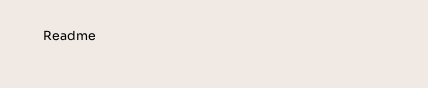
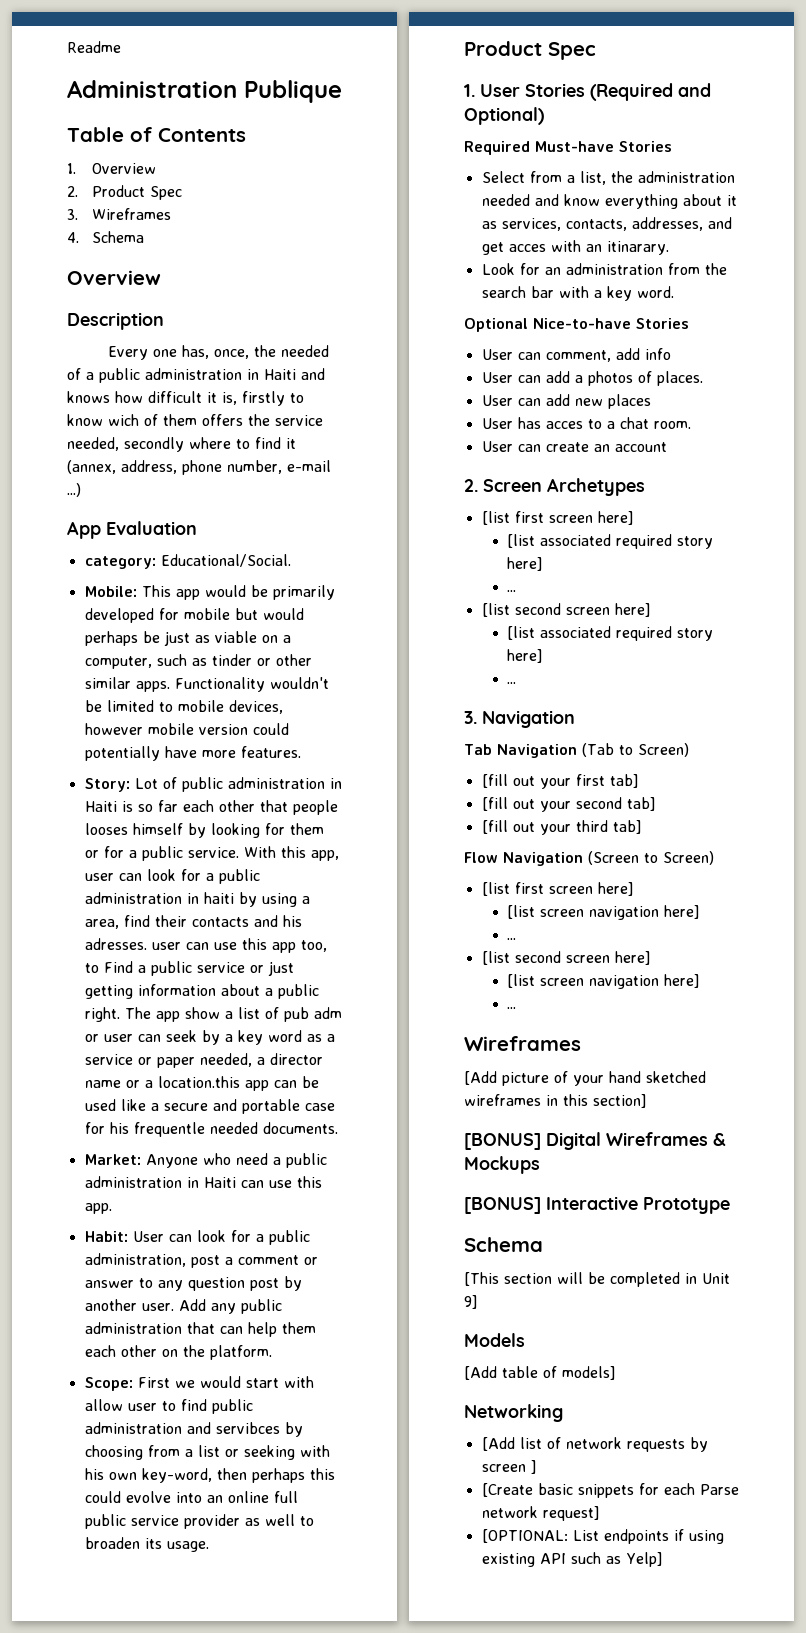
(96, 35) none -> [67,80,342,103] [67,127,246,142] [67,163,157,174] [67,185,183,200] [67,208,172,220] [67,231,145,243] [67,270,161,285] [67,312,164,330] [108,345,330,360] [67,368,325,383] [67,391,304,406] [67,414,323,426] [67,437,296,452] [67,460,331,475] [67,483,81,497] [67,521,197,539] [84,554,291,569] [84,585,335,600] [84,608,304,623] [84,631,291,646] [84,654,312,669] [84,677,329,692] [84,700,283,714] [84,723,289,735] [84,746,301,761] [84,777,342,792] [84,800,338,815] [84,823,324,838] [84,846,339,861] [84,869,260,884] [84,892,310,907] [84,915,302,929] [84,938,327,953] [84,961,294,976] [84,984,319,999] [84,1007,342,1022] [84,1030,335,1045] [84,1053,323,1068] [84,1076,319,1091] [84,1099,335,1114] [84,1122,338,1137] [84,1153,327,1168] [84,1176,322,1188] [84,1203,112,1214] [84,1230,310,1245] [84,1253,318,1268] [84,1276,302,1291] [84,1299,282,1314] [84,1322,316,1337] [84,1345,272,1360] [84,1376,314,1391] [84,1399,253,1414] [84,1422,303,1437] [84,1445,330,1460] [84,1468,335,1483] [84,1491,298,1503] [84,1514,314,1529] [84,1537,209,1552] [464,41,596,60] [464,83,711,101] [464,107,544,125] [464,141,672,155] [481,171,735,185] [481,194,737,209] [481,217,732,231] [481,240,669,255] [481,263,727,275] [481,286,674,301] [464,318,689,332] [481,348,671,362] [481,371,703,386] [481,394,651,409] [481,417,691,429] [481,441,667,452] [464,478,645,496] [481,511,634,525] [507,534,714,549] [507,557,544,571] [507,590,517,592] [481,603,651,617] [507,626,714,641] [507,649,544,663] [507,682,517,684] [464,710,575,728] [464,743,689,758] [481,774,639,789] [481,797,656,812] [481,820,642,835] [464,851,714,866] [481,882,634,896] [507,905,701,920] [507,938,517,940] [481,951,651,965] [507,974,701,989] [507,1007,517,1009] [464,1036,581,1051] [464,1071,706,1086] [464,1094,647,1108] [464,1132,726,1150] [464,1156,540,1174] [464,1196,730,1214] [464,1237,543,1252] [464,1272,730,1287] [464,1295,478,1309] [464,1333,525,1347] [464,1366,616,1380] [464,1404,563,1422] [481,1437,708,1452] [481,1460,537,1474] [481,1483,739,1498] [481,1506,600,1521] [481,1529,724,1544] [481,1552,663,1567] // Administration Publique // Table of Contents // 1. Overview // 2. Product Spec // 3. Wireframes // 4. Schema // Overview // Description // Every one has, once, the needed of a public administration in Haiti and knows how difficult it is, firstly to know wich of them offers the service needed, secondly where to find it (annex, address, phone number, e-mail ...) // App Evaluation // category: Educational/Social. // Mobile: This app would be primarily developed for mobile but would perhaps be just as viable on a computer, such as tinder or other similar apps. Functionality wouldn't be limited to mobile devices, however mobile version could potentially have more features. // Story: Lot of public administration in Haiti is so far each other that people looses himself by looking for them or for a public service. With this app, user can look for a public administration in haiti by using a area, find their contacts and his adresses. user can use this app too, to Find a public service or just getting information about a public right. The app show a list of pub adm or user can seek by a key word as a service or paper needed, a director name or a location.this app can be used like a secure and portable case for his frequentle needed documents. // Market: Anyone who need a public administration in Haiti can use this app. // Habit: User can look for a public administration, post a comment or answer to any question post by another user. Add any public administration that can help them each other on the platform. // Scope: First we would start with allow user to find public administration and servibces by choosing from a list or seeking with his own key-word, then perhaps this could evolve into an online full public service provider as well to broaden its usage. // Product Spec // 1. User Stories (Required and Optional) // Required Must-have Stories // Select from a list, the administration needed and know everything about it as services, contacts, addresses, and get acces with an itinarary. // Look for an administration from the search bar with a key word. // Optional Nice-to-have Stories // User can comment, add info // User can add a photos of places. // User can add new places // User has acces to a chat room. // User can create an account // 2. Screen Archetypes // [list first screen here] // [list associated required story here] // ... // [list second screen here] // [list associated required story here] // ... // 3. Navigation // Tab Navigation (Tab to Screen) // [fill out your first tab] // [fill out your second tab] // [fill out your third tab] // Flow Navigation (Screen to Screen) // [list first screen here] // [list screen navigation here] // ... // [list second screen here] // [list screen navigation here] // ... // Wireframes // [Add picture of your hand sketched wireframes in this section] // [BONUS] Digital Wireframes & Mockups // [BONUS] Interactive Prototype // Schema // [This section will be completed in Unit 9] // Models // [Add table of models] // Networking // [Add list of network requests by screen ] // [Create basic snippets for each Parse network request] // [OPTIONAL: List endpoints if using existing API such as Yelp]

